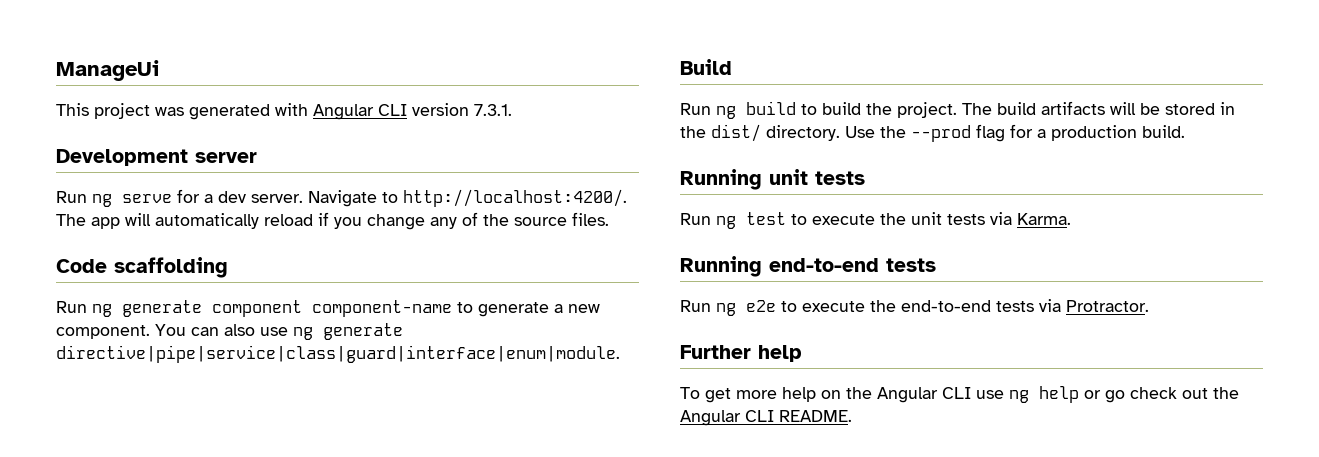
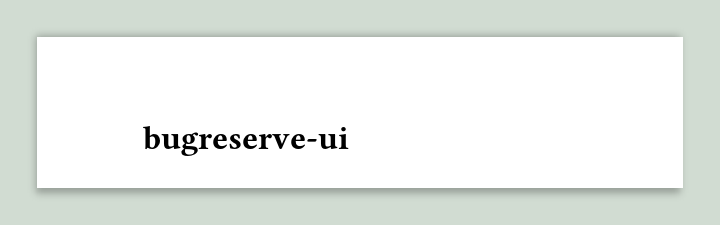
[56,60,159,81] [56,103,512,120] [56,149,257,166] [56,189,627,207] [56,212,609,230] [56,257,228,278] [56,300,600,317] [56,323,403,340] [56,345,620,363] [680,59,732,75] [680,101,1235,119] [680,124,1185,142] [680,169,865,190] [680,212,1071,229] [680,256,936,277] [680,299,1149,316] [680,345,802,362] [680,386,1239,403] [680,410,852,426] ManageUi // This project was generated with Angular CLI version 7.3.1. // Development server // Run ng serve for a dev server. Navigate to http://localhost:4200/. The app will automatically reload if you change any of the source files. // Code scaffolding // Run ng generate component component-name to generate a new component. You can also use ng generate directive|pipe|service|class|guard|interface|enum|module. // Build // Run ng build to build the project. The build artifacts will be stored in the dist/ directory. Use the --prod flag for a production build. // Running unit tests // Run ng test to execute the unit tests via Karma. // Running end-to-end tests // Run ng e2e to execute the end-to-end tests via Protractor. // Further help // To get more help on the Angular CLI use ng help or go check out the Angular CLI README. -> [143,126,349,156] bugreserve-ui

